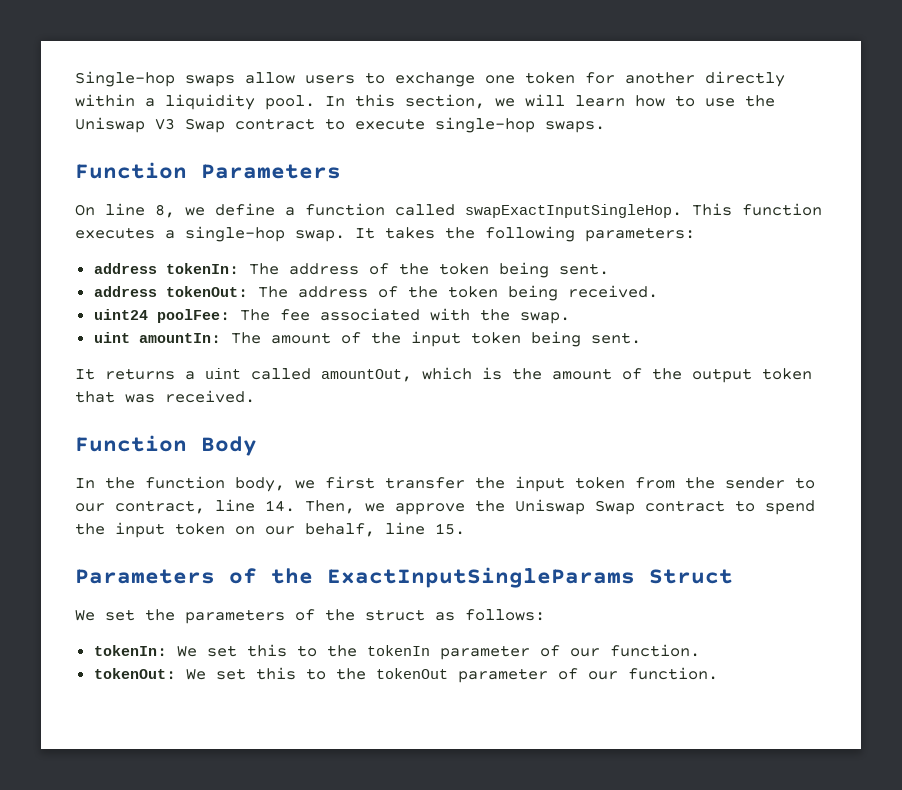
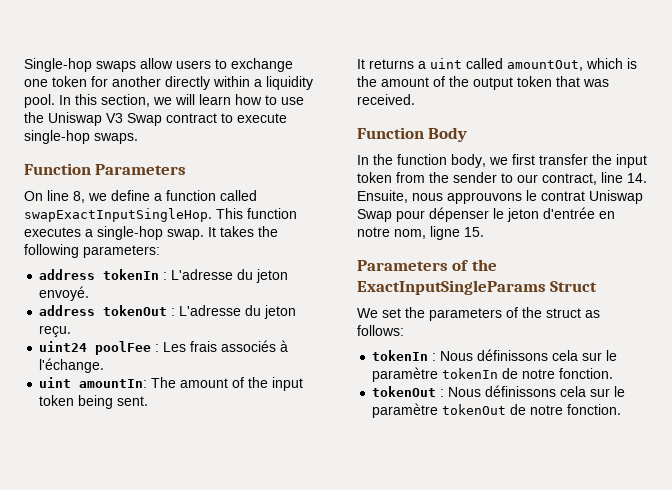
[165,262,609,278] [93,285,658,301] [93,308,570,324] tokenIn: The address of the token being sent. // address tokenOut: The address of the token being received. // uint24 poolFee: The fee associated with the swap. -> [103,269,289,283] [39,286,90,301] [39,305,297,319] [39,325,72,337] [39,340,289,355] [39,358,105,373] tokenIn : L'adresse du jeton envoyé. // address tokenOut : L'adresse du jeton reçu. // uint24 poolFee : Les frais associés à l'échange.
[305,499,815,515] [75,522,425,538] Then, we approve the Uniswap Swap contract to spend the input token on our behalf, line -> [357,190,643,204] [357,207,615,222] [357,226,460,240] Ensuite, nous approuvons le contrat Uniswap Swap pour dépenser le jeton d'entrée en notre nom, ligne
[93,644,700,660] [93,667,718,683] tokenIn: We set this to the tokenIn parameter of our function. // tokenOut: We set this to the tokenOut parameter of our function. -> [372,349,618,361] [372,367,614,382] [372,385,626,397] [372,403,622,418] tokenIn : Nous définissons cela sur le paramètre tokenIn de notre fonction. // tokenOut : Nous définissons cela sur le paramètre tokenOut de notre fonction.

